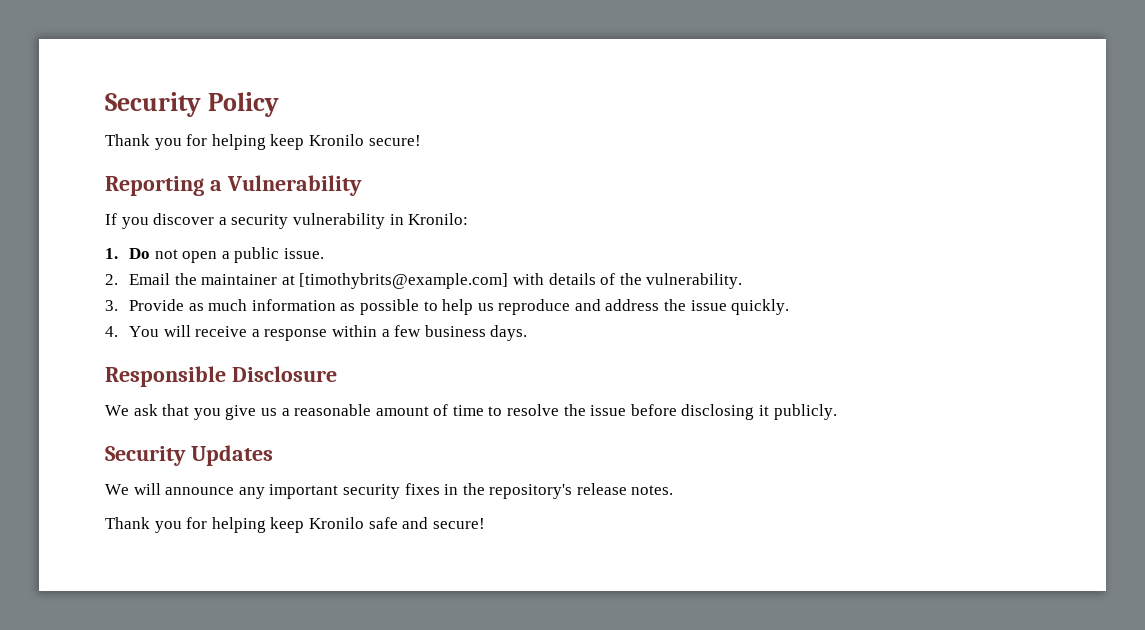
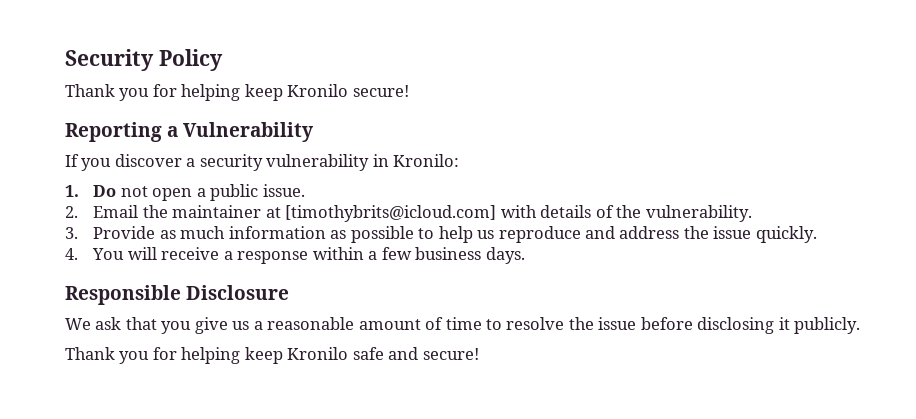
[299,273,509,289] [timothybrits@example.com] -> [285,205,497,222] [timothybrits@icloud.com]
[105,445,273,466] [105,483,674,499] // Security Updates // We will announce any important security fixes in the repository's release notes. -> (861, 325) none

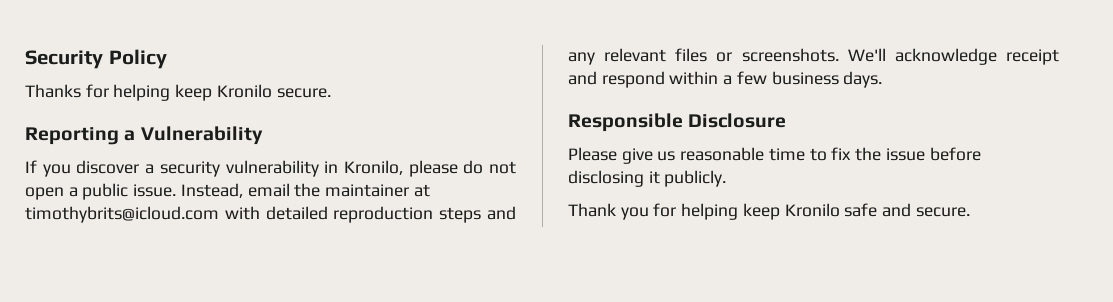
[65,84,409,101] Thank you for helping keep Kronilo secure! -> [25,84,331,101] Thanks for helping keep Kronilo secure.
[393,154,460,167] [65,185,117,197] Kronilo: // 1. Do -> [343,160,484,177] Kronilo, please do
[65,205,139,218] // 2. Email -> [180,183,290,198] Instead, email
[285,205,752,222] [65,226,817,243] [65,247,309,264] [timothybrits@icloud.com] with details of the vulnerability. // 3. Provide as much information as possible to help us reproduce and address the issue quickly. // 4. You will receive a response -> [25,206,516,223] [568,48,1059,65] [568,71,665,88] timothybrits@icloud.com with detailed reproduction steps and any relevant files or screenshots. We'll acknowledge receipt and respond
[65,317,444,334] We ask that you give us a reasonable amount of -> [568,147,765,164] Please give us reasonable
[506,317,565,330] resolve -> [831,147,852,160] fix
[422,348,479,360] secure! -> [915,207,970,217] secure.

